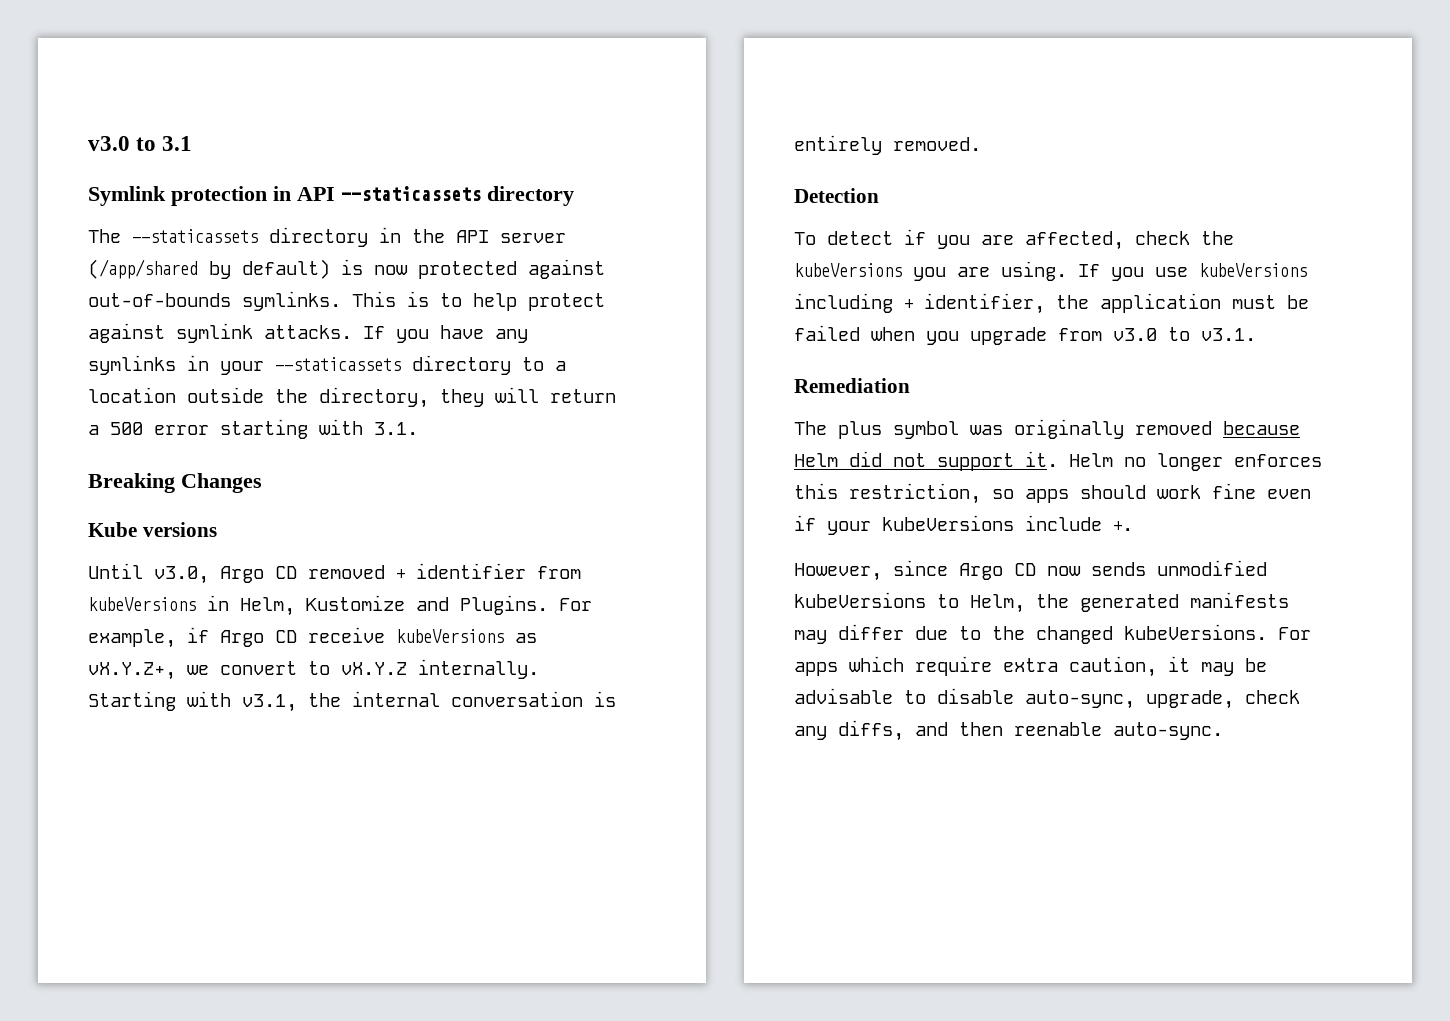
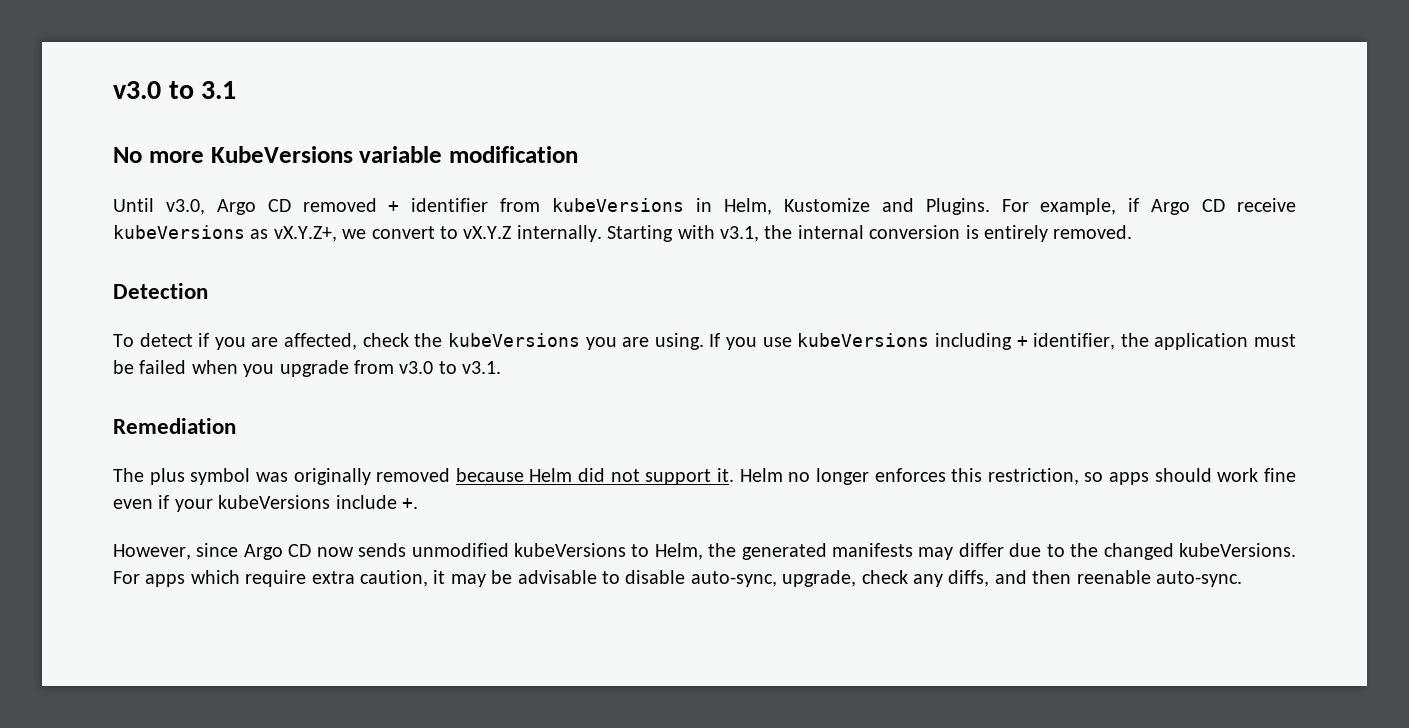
[88,186,574,206] [88,227,566,247] [88,259,605,279] [88,291,605,311] [88,323,528,343] [88,355,566,375] [88,387,616,408] [88,419,418,439] [88,473,262,493] [88,522,217,537] Symlink protection in API --staticassets directory // The --staticassets directory in the API server (/app/shared by default) is now protected against out-of-bounds symlinks. This is to help protect against symlink attacks. If you have any symlinks in your --staticassets directory to a location outside the directory, they will return a 500 error starting with 3.1. // Breaking Changes // Kube versions -> [113,146,578,163] No more KubeVersions variable modification
[451,691,583,707] conversation -> [869,225,961,239] conversion

